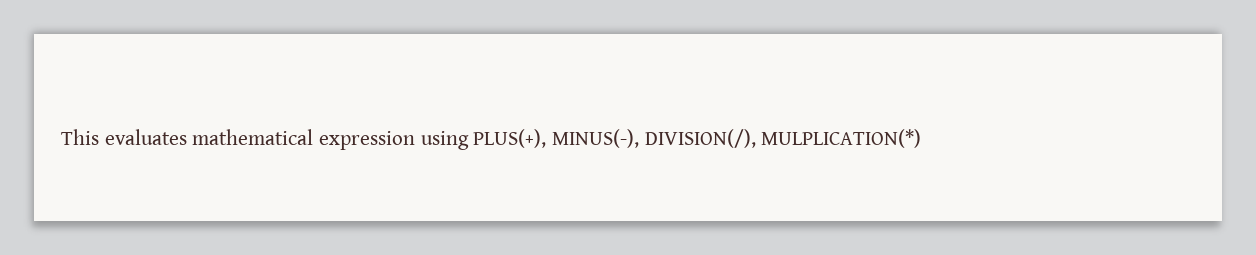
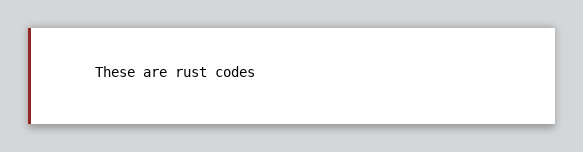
[61,129,922,150] This evaluates mathematical expression using PLUS(+), MINUS(-), DIVISION(/), MULPLICATION(*) -> [95,66,255,77] These are rust codes

